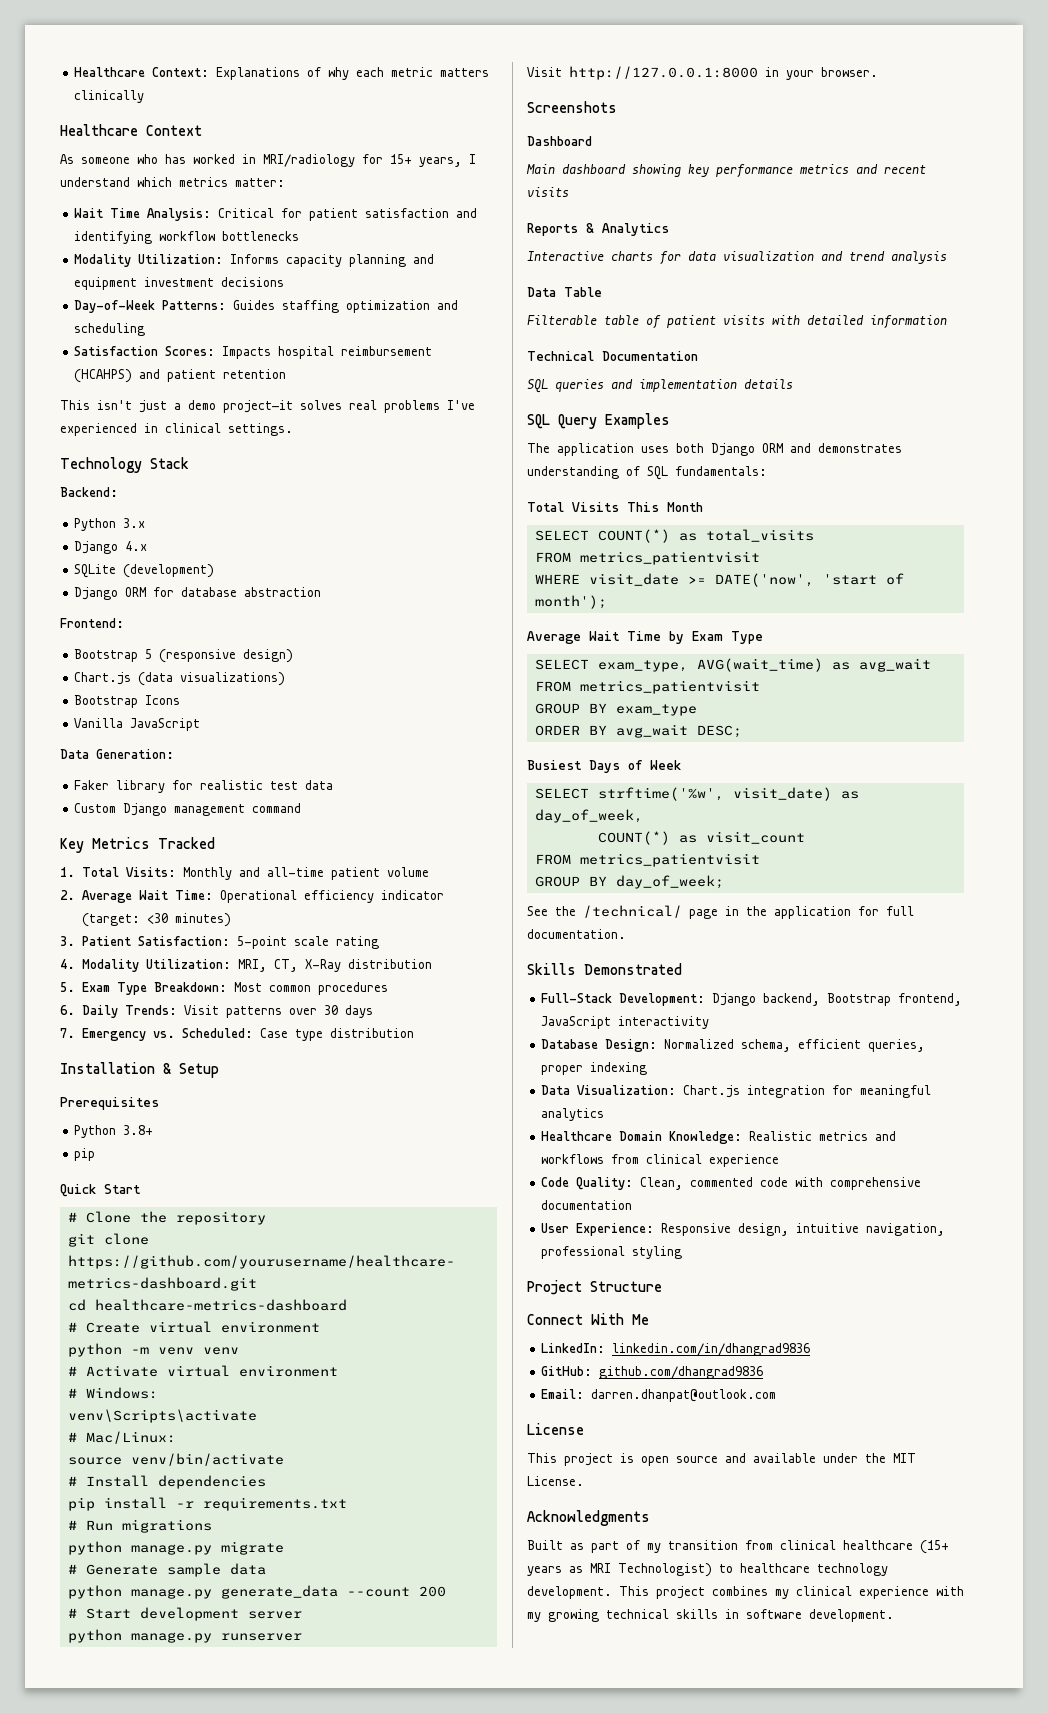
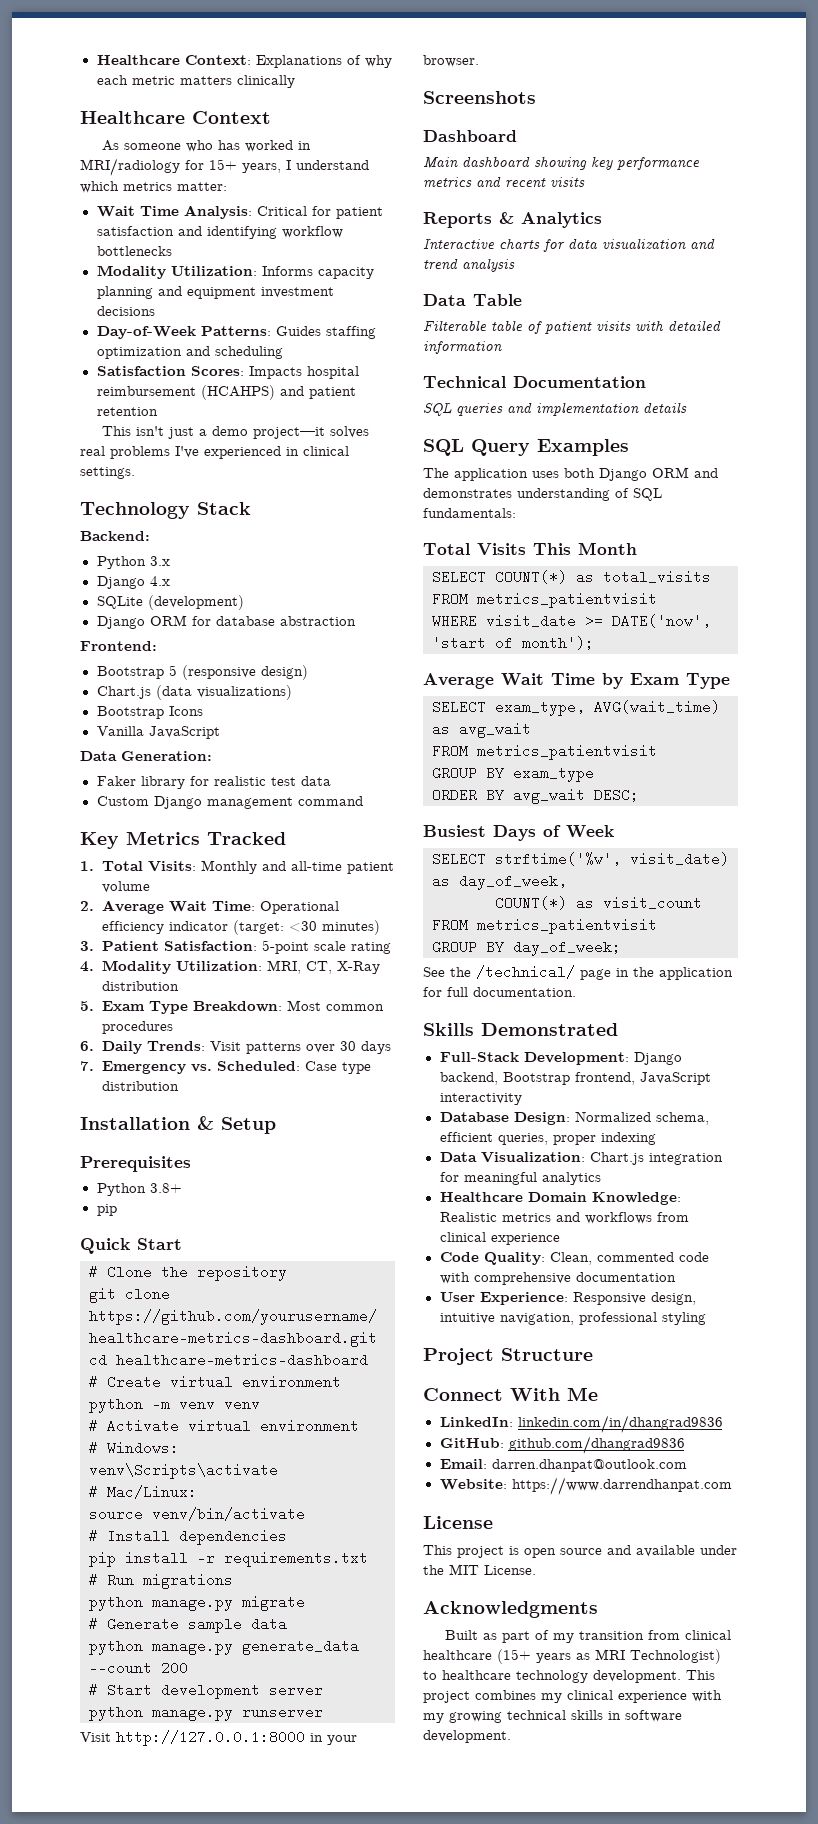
(777, 1395) none -> [439,1477,732,1495] // Website: https://www.darrendhanpat.com

